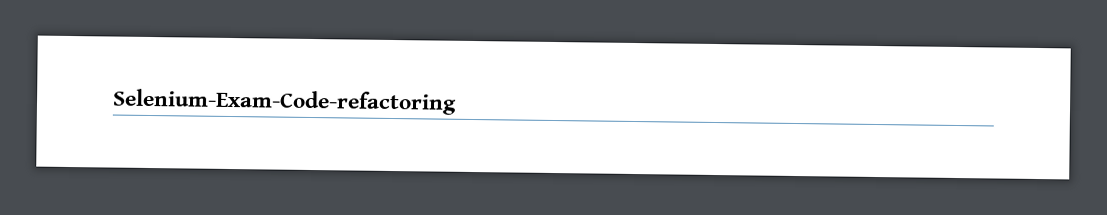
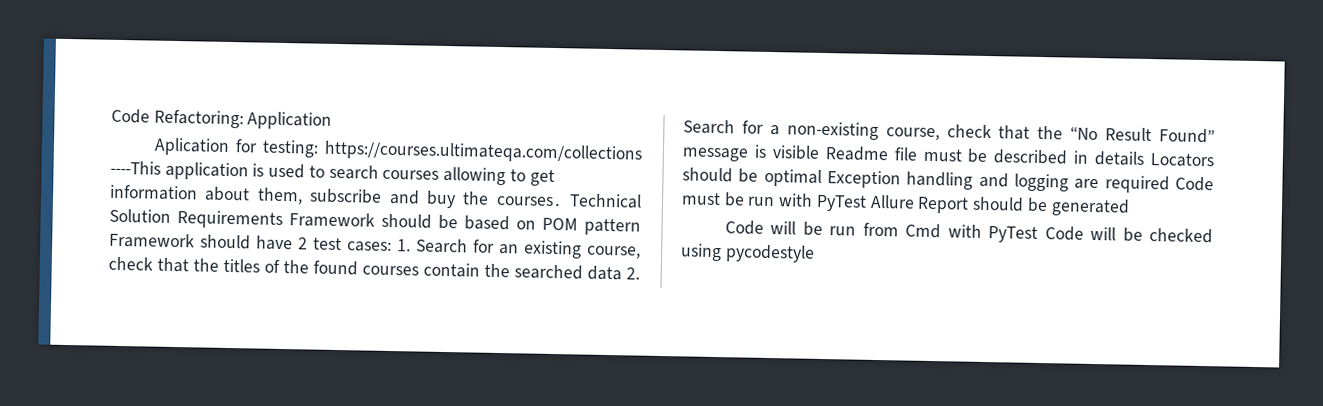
[112,88,457,115] Selenium-Exam-Code-refactoring -> [111,108,333,130] [153,137,643,164] [110,160,555,187] [109,184,642,209] [109,208,641,236] [109,232,641,259] [108,256,640,281] [683,119,1215,144] [682,144,1214,168] [682,167,1214,194] [681,192,1130,217] [724,220,1213,244] [680,243,815,263] Code Refactoring: Application // Aplication for testing: https://courses.ultimateqa.com/collections ----This application is used to search courses allowing to get information about them, subscribe and buy the courses․ Technical Solution Requirements Framework should be based on POM pattern Framework should have 2 test cases: 1. Search for an existing course, check that the titles of the found courses contain the searched data 2. Search for a non-existing course, check that the “No Result Found” message is visible Readme file must be described in details Locators should be optimal Exception handling and logging are required Code must be run with PyTest Allure Report should be generated // Code will be run from Cmd with PyTest Code will be checked using pycodestyle

